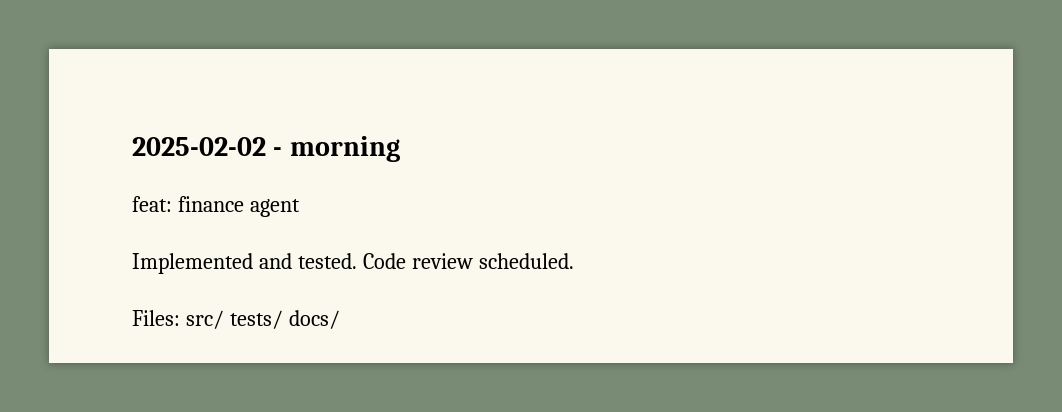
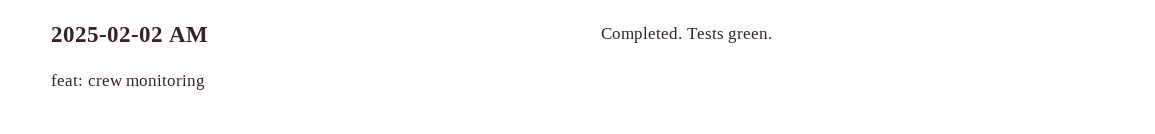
[273,136,400,162] - morning -> [169,27,209,42] AM
[177,196,300,217] [132,253,574,274] [132,310,340,329] finance agent // Implemented and tested. Code review scheduled. // Files: src/ tests/ docs/ -> [87,75,206,90] [601,27,773,43] crew monitoring // Completed. Tests green.

